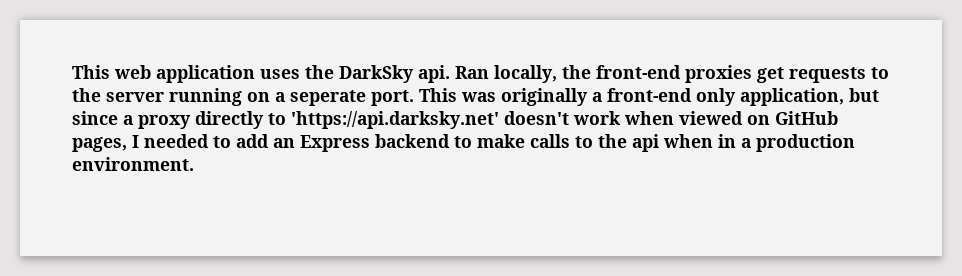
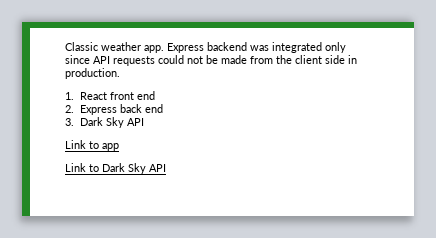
[72,65,889,83] [72,88,879,106] [72,111,838,129] [72,134,855,152] [72,157,194,171] This web application uses the DarkSky api. Ran locally, the front-end proxies get requests to the server running on a seperate port. This was originally a front-end only application, but since a proxy directly to 'https://api.darksky.net' doesn't work when viewed on GitHub pages, I needed to add an Express backend to make calls to the api when in a production environment. -> [65,42,346,53] [65,55,357,66] [65,68,120,79] [65,91,155,100] [65,104,163,115] [65,117,144,128] [65,140,119,151] [65,163,166,174] Classic weather app. Express backend was integrated only since API requests could not be made from the client side in production. // 1. React front end // 2. Express back end // 3. Dark Sky API // Link to app // Link to Dark Sky API

